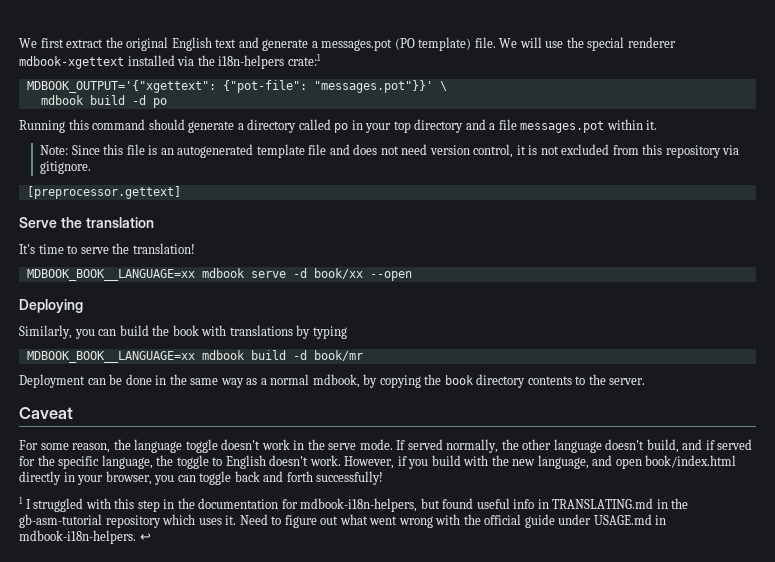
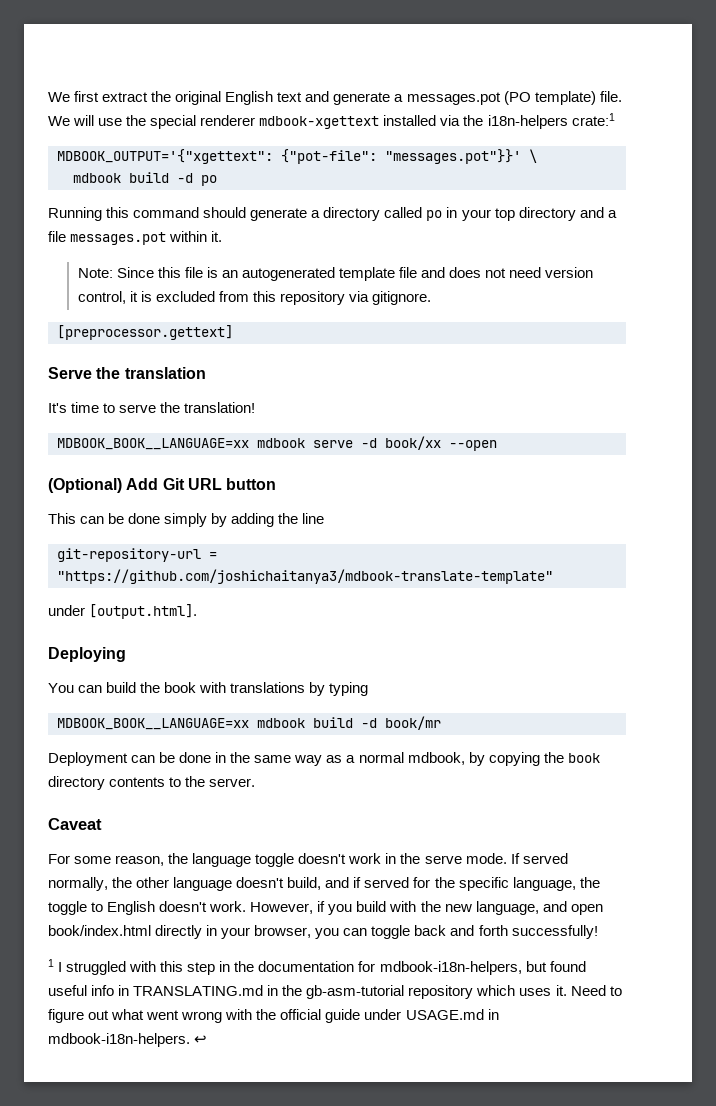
[540,146,559,155] not -> (152, 296) none
(412, 276) none -> [48,478,277,493] [48,513,325,527] [57,548,217,562] [57,569,553,584] [48,604,198,619] // (Optional) Add Git URL button // This can be done simply by adding the line // git-repository-url = "https://github.com/joshichaitanya3/mdbook-translate-template" // under [output.html].
[19,325,95,339] Similarly, you -> [48,683,74,693] You

